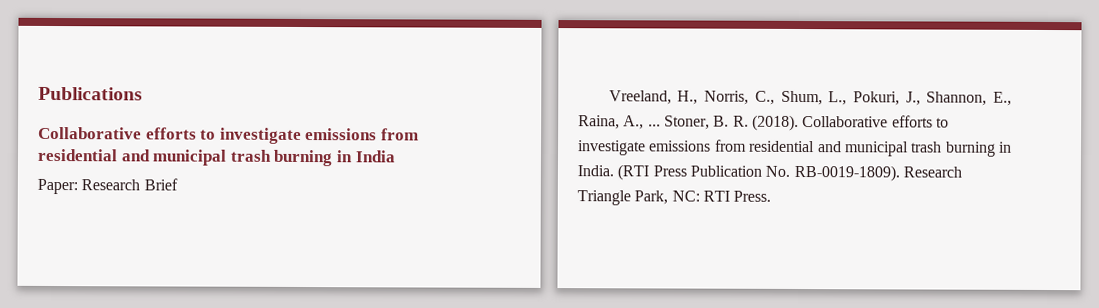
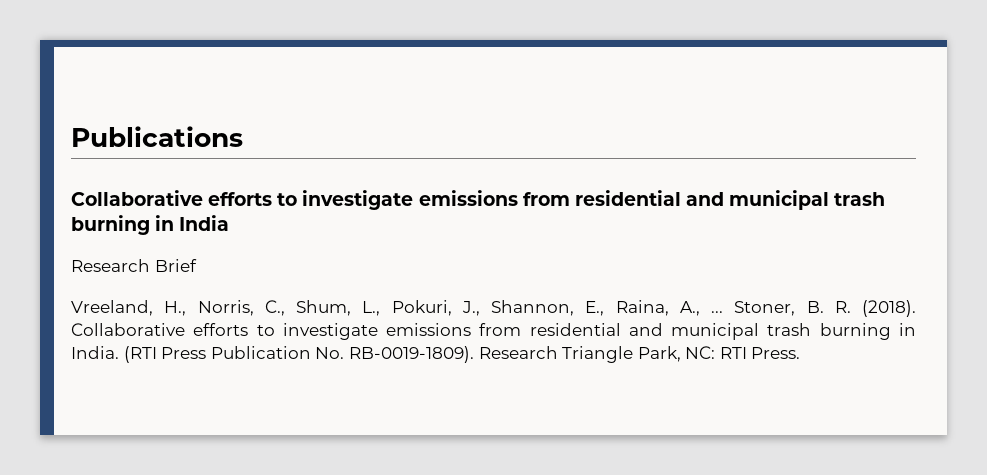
[37,178,78,195] Paper: -> (230, 223) none

